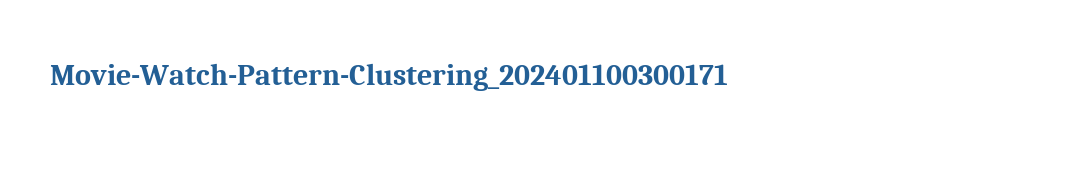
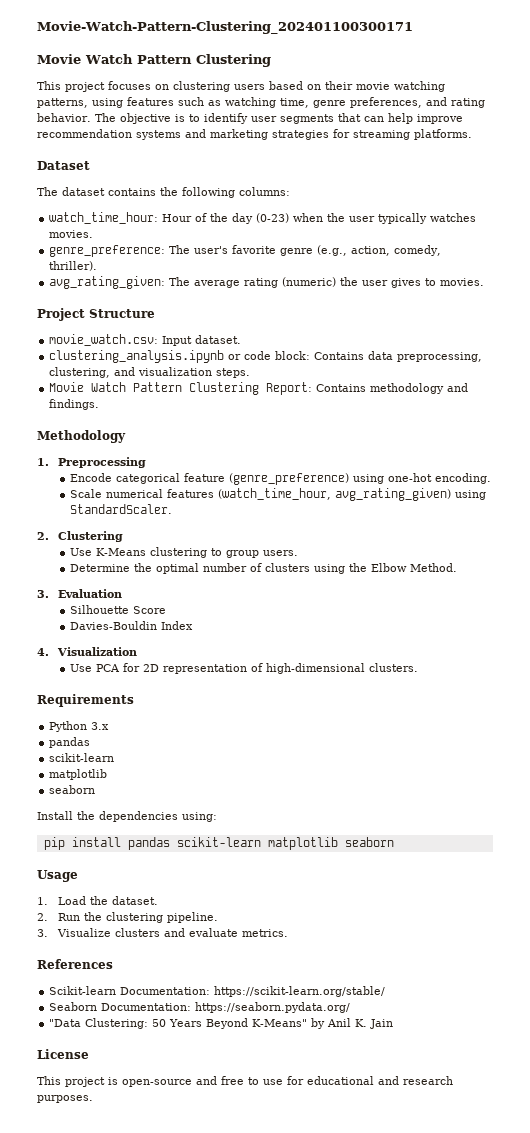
(728, 77) none -> [37,54,271,67] [37,81,445,92] [37,97,485,108] [37,113,463,124] [37,129,472,140] [37,161,90,170] [37,187,290,198] [49,212,477,224] [49,230,94,238] [49,245,442,257] [49,261,98,271] [49,276,485,289] [37,308,155,321] [49,334,242,346] [49,350,483,363] [49,367,251,378] [49,382,469,395] [49,399,100,410] [37,430,126,443] [37,457,146,468] [69,473,491,485] [69,488,486,501] [69,504,172,514] [37,531,123,542] [69,547,298,558] [69,563,457,574] [37,589,122,598] [69,605,166,614] [69,621,193,630] [37,647,137,656] [69,663,418,674] [37,694,134,707] [49,721,110,732] [49,737,91,748] [49,753,115,762] [49,769,108,780] [49,785,96,794] [37,811,217,822] [43,837,394,850] [37,870,78,882] [37,896,158,905] [37,912,218,923] [37,928,288,937] [37,959,113,969] [49,986,386,997] [49,1002,351,1013] [49,1018,394,1029] [37,1049,89,1059] [37,1076,453,1087] [37,1095,93,1103] // Movie Watch Pattern Clustering // This project focuses on clustering users based on their movie watching patterns, using features such as watching time, genre preferences, and rating behavior. The objective is to identify user segments that can help improve recommendation systems and marketing strategies for streaming platforms. // Dataset // The dataset contains the following columns: // watch_time_hour: Hour of the day (0-23) when the user typically watches movies. // genre_preference: The user's favorite genre (e.g., action, comedy, thriller). // avg_rating_given: The average rating (numeric) the user gives to movies. // Project Structure // movie_watch.csv: Input dataset. // clustering_analysis.ipynb or code block: Contains data preprocessing, clustering, and visualization steps. // Movie Watch Pattern Clustering Report: Contains methodology and findings. // Methodology // 1. Preprocessing // Encode categorical feature (genre_preference) using one-hot encoding. // Scale numerical features (watch_time_hour, avg_rating_given) using StandardScaler. // 2. Clustering // Use K-Means clustering to group users. // Determine the optimal number of clusters using the Elbow Method. // 3. Evaluation // Silhouette Score // Davies-Bouldin Index // 4. Visualization // Use PCA for 2D representation of high-dimensional clusters. // Requirements // Python 3.x // pandas // scikit-learn // matplotlib // seaborn // Install the dependencies using: // pip install pandas scikit-learn matplotlib seaborn // Usage // 1. Load the dataset. // 2. Run the clustering pipeline. // 3. Visualize clusters and evaluate metrics. // References // Scikit-learn Documentation: https://scikit-learn.org/stable/ // Seaborn Documentation: https://seaborn.pydata.org/ // "Data Clustering: 50 Years Beyond K-Means" by Anil K. Jain // License // This project is open-source and free to use for educational and research purposes.

